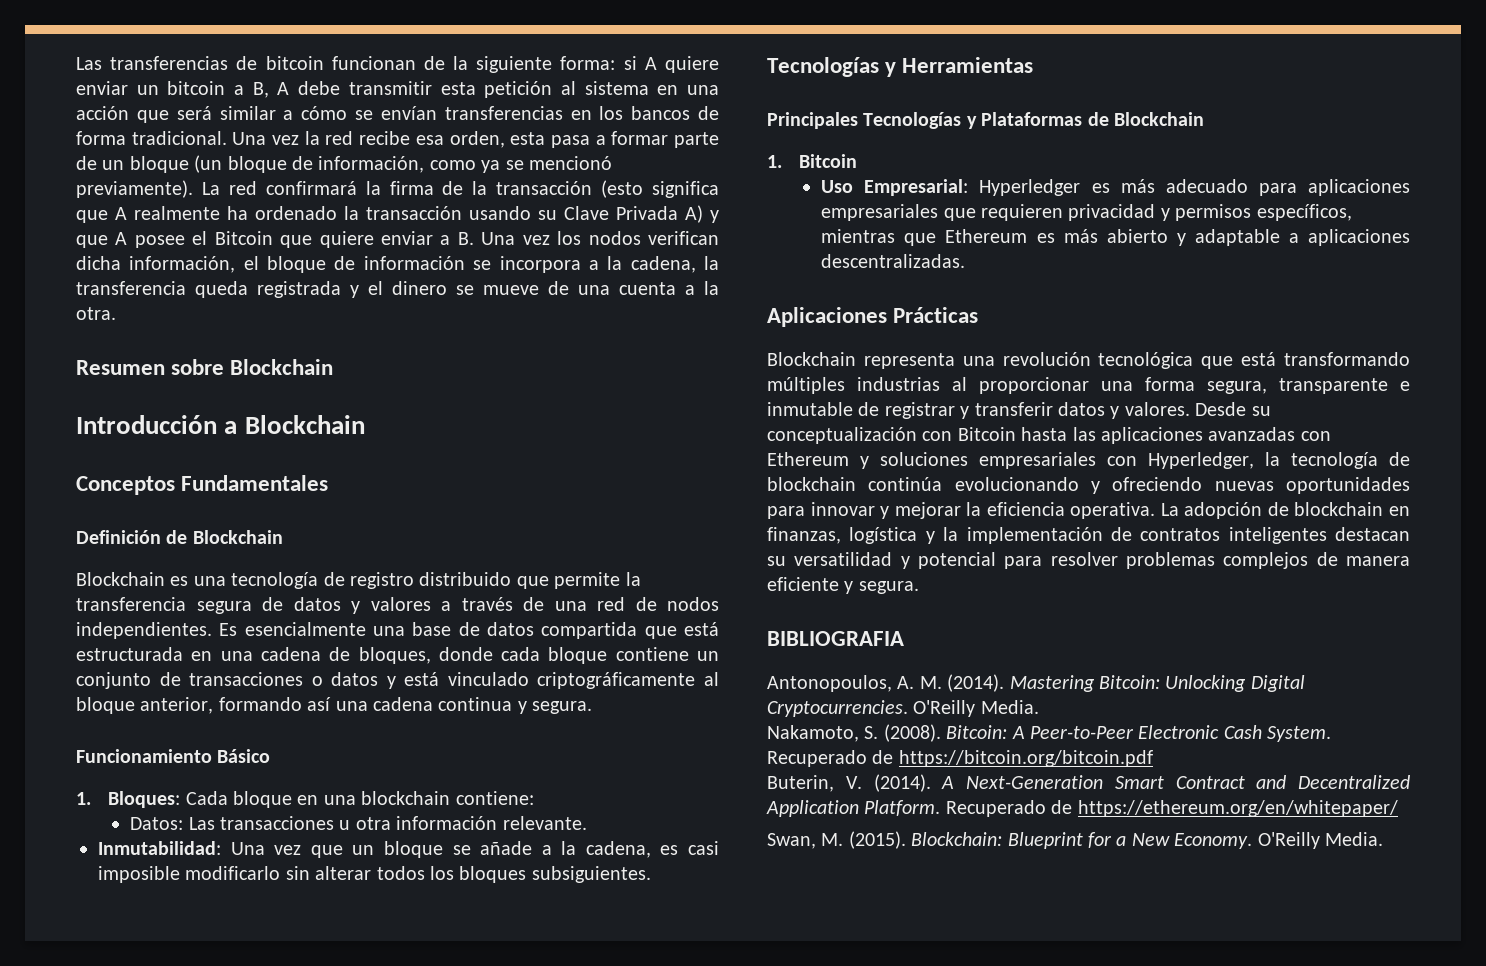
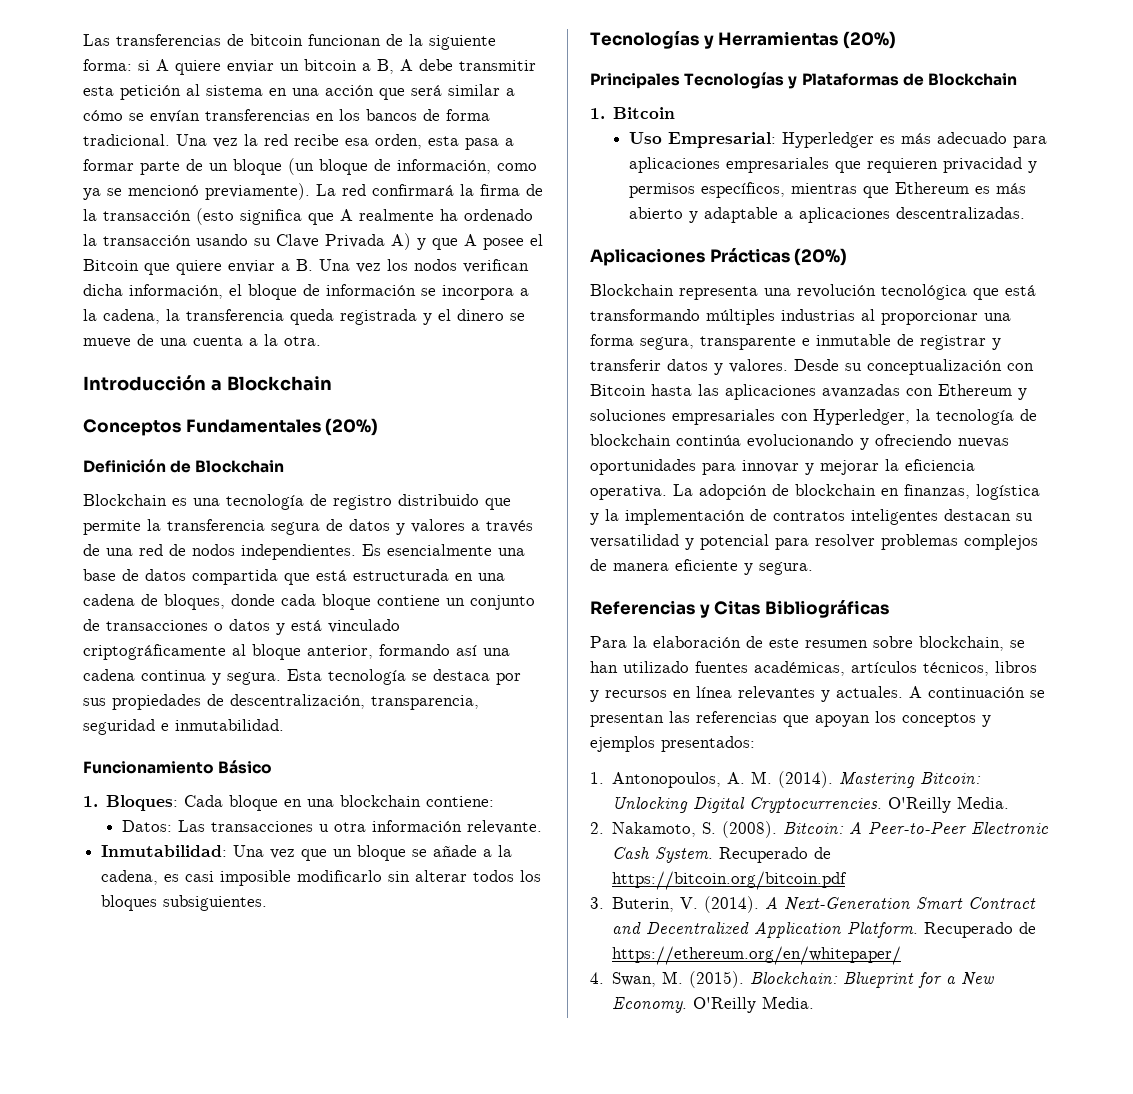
[76,359,334,375] // Resumen sobre Blockchain -> (321, 341) none
(329, 483) none -> [325,418,379,436] (20%)
(593, 707) none -> [287,669,521,685] [83,694,479,710] [83,719,284,735] Esta tecnología se destaca por sus propiedades de descentralización, transparencia, seguridad e inmutabilidad.
(1034, 65) none -> [842,31,896,49] (20%)
(979, 315) none -> [794,248,848,266] (20%)
[767,631,904,646] BIBLIOGRAFIA // -> [590,600,889,618] [590,636,1025,651] [590,661,1037,676] [590,686,1045,702] [590,711,991,727] [590,736,755,752] [590,772,604,784] Referencias y Citas Bibliográficas // Para la elaboración de este resumen sobre blockchain, se han utilizado fuentes académicas, artículos técnicos, libros y recursos en línea relevantes y actuales. A continuación se presentan las referencias que apoyan los conceptos y ejemplos presentados: // 1.
(1039, 707) none -> [590,822,604,834] 2.
(1153, 758) none -> [590,897,604,909] 3.
(1398, 808) none -> [590,972,604,984] 4.

